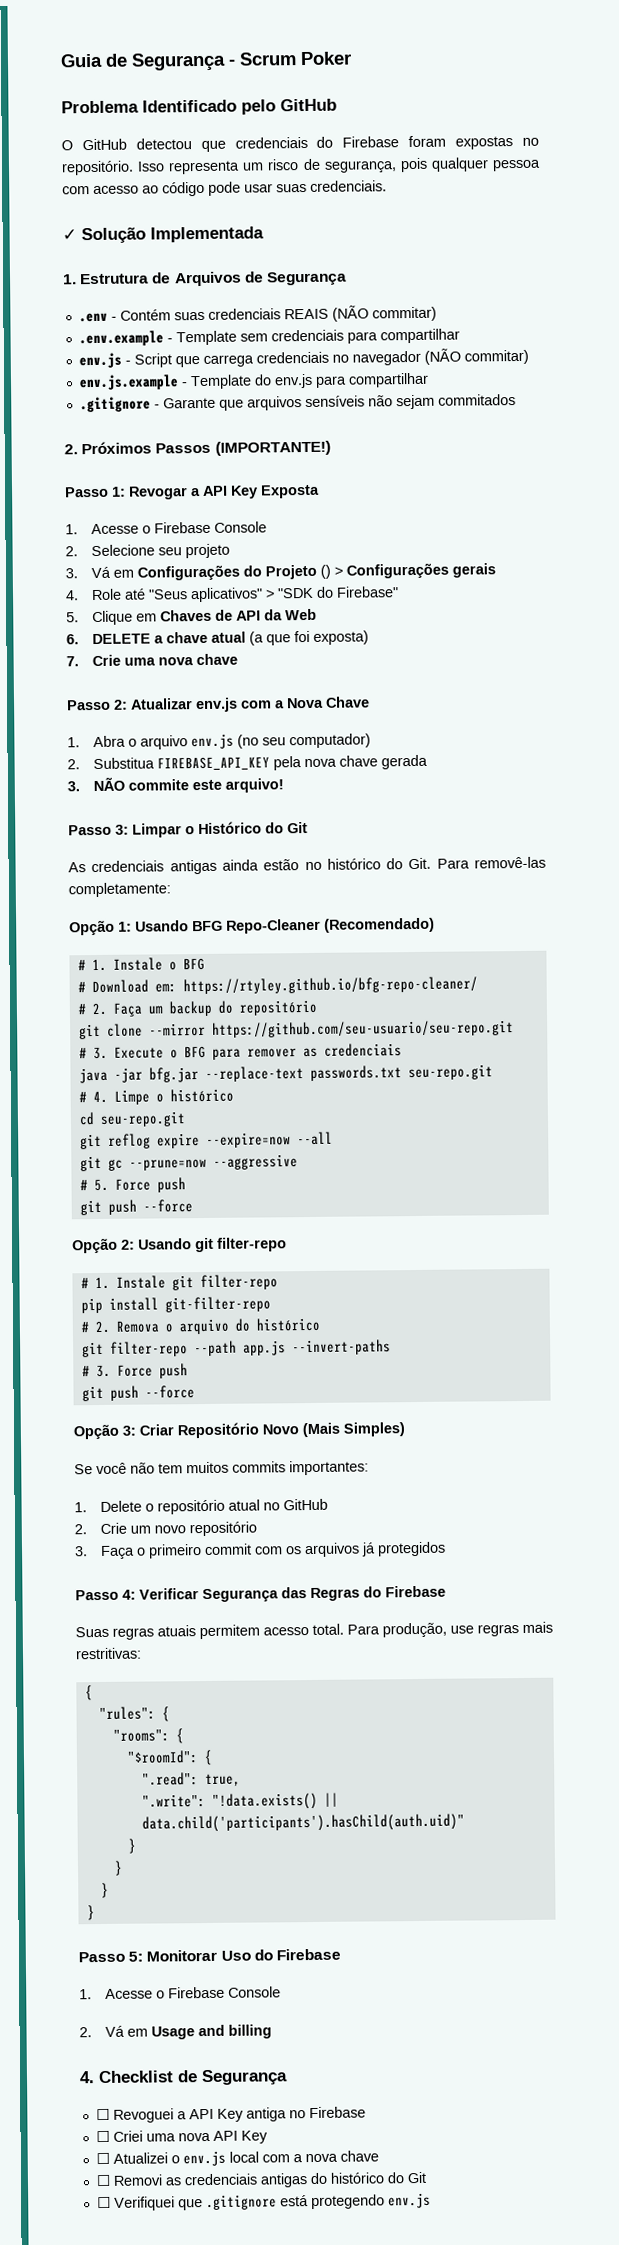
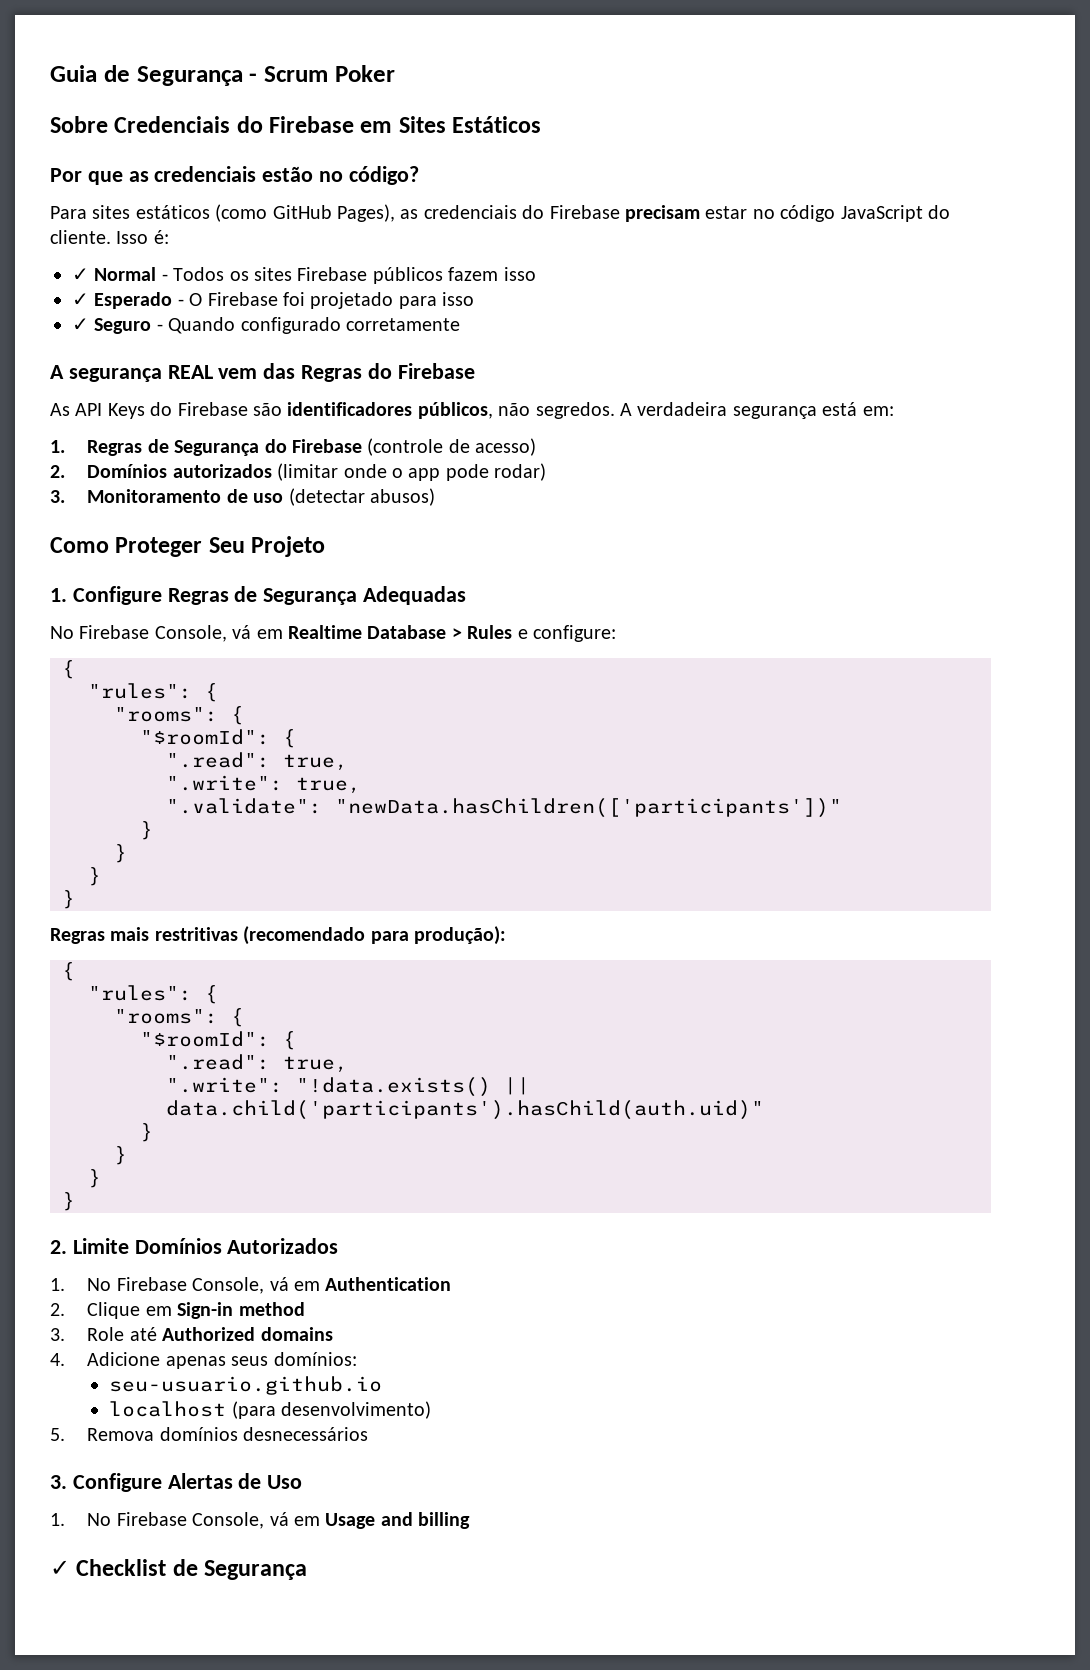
[61,98,337,115] [61,135,540,152] [61,157,541,176] [62,180,387,197] [62,226,264,244] [62,271,347,287] [78,305,437,323] [78,328,460,347] [78,348,529,369] [78,372,429,391] [79,394,516,413] [64,440,331,456] [65,484,320,500] [65,521,268,535] [65,543,231,559] [65,562,497,581] [65,586,400,603] [66,608,318,626] [66,630,370,646] [66,653,239,667] [67,696,370,713] [67,733,372,750] [67,754,429,771] [67,776,285,793] [68,821,308,838] [68,856,546,875] [68,882,171,898] [69,917,435,936] [77,957,205,972] [77,976,478,995] [77,999,317,1017] [78,1020,514,1040] [78,1043,402,1060] [78,1064,493,1084] [78,1088,234,1105] [78,1111,186,1127] [79,1131,333,1150] [79,1154,298,1172] [79,1177,186,1193] [79,1199,193,1216] [72,1237,287,1254] [80,1274,278,1291] [80,1296,271,1314] [80,1317,320,1335] [81,1339,391,1358] [81,1363,188,1379] [81,1385,195,1402] [73,1422,405,1440] [74,1460,369,1476] [74,1498,329,1515] [74,1521,258,1537] [74,1541,447,1559] [75,1585,446,1603] [75,1621,553,1640] [75,1647,142,1660] Problema Identificado pelo GitHub // O GitHub detectou que credenciais do Firebase foram expostas no repositório. Isso representa um risco de segurança, pois qualquer pessoa com acesso ao código pode usar suas credenciais. // ✓ Solução Implementada // 1. Estrutura de Arquivos de Segurança // .env - Contém suas credenciais REAIS (NÃO commitar) // .env.example - Template sem credenciais para compartilhar // env.js - Script que carrega credenciais no navegador (NÃO commitar) // env.js.example - Template do env.js para compartilhar // .gitignore - Garante que arquivos sensíveis não sejam commitados // 2. Próximos Passos (IMPORTANTE!) // Passo 1: Revogar a API Key Exposta // 1. Acesse o Firebase Console // 2. Selecione seu projeto // 3. Vá em Configurações do Projeto () > Configurações gerais // 4. Role até "Seus aplicativos" > "SDK do Firebase" // 5. Clique em Chaves de API da Web // 6. DELETE a chave atual (a que foi exposta) // 7. Crie uma nova chave // Passo 2: Atualizar env.js com a Nova Chave // 1. Abra o arquivo env.js (no seu computador) // 2. Substitua FIREBASE_API_KEY pela nova chave gerada // 3. NÃO commite este arquivo! // Passo 3: Limpar o Histórico do Git // As credenciais antigas ainda estão no histórico do Git. Para removê-las completamente: // Opção 1: Usando BFG Repo-Cleaner (Recomendado) // # 1. Instale o BFG // # Download em: https://rtyley.github.io/bfg-repo-cleaner/ // # 2. Faça um backup do repositório // git clone --mirror https://github.com/seu-usuario/seu-repo.git // # 3. Execute o BFG para remover as credenciais // java -jar bfg.jar --replace-text passwords.txt seu-repo.git // # 4. Limpe o histórico // cd seu-repo.git // git reflog expire --expire=now --all // git gc --prune=now --aggressive // # 5. Force push // git push --force // Opção 2: Usando git filter-repo // # 1. Instale git filter-repo // pip install git-filter-repo // # 2. Remova o arquivo do histórico // git filter-repo --path app.js --invert-paths // # 3. Force push // git push --force // Opção 3: Criar Repositório Novo (Mais Simples) // Se você não tem muitos commits importantes: // 1. Delete o repositório atual no GitHub // 2. Crie um novo repositório // 3. Faça o primeiro commit com os arquivos já protegidos // Passo 4: Verificar Segurança das Regras do Firebase // Suas regras atuais permitem acesso total. Para produção, use regras mais restritivas: -> [50,116,542,133] [50,166,419,185] [50,204,950,222] [50,230,169,244] [72,267,536,284] [72,292,475,309] [72,317,460,334] [50,363,475,382] [50,402,894,419] [50,438,537,456] [50,463,547,481] [50,488,436,506] [50,536,326,557] [50,586,467,605] [50,625,616,642] [62,660,75,679] [88,683,218,702] [114,706,244,725] [140,729,296,748] [166,752,348,771] [166,775,361,794] [166,798,842,818] [140,821,153,840] [114,844,127,863] [88,867,101,886] [62,890,75,909] [50,926,506,945] Sobre Credenciais do Firebase em Sites Estáticos // Por que as credenciais estão no código? // Para sites estáticos (como GitHub Pages), as credenciais do Firebase precisam estar no código JavaScript do cliente. Isso é: // ✓ Normal - Todos os sites Firebase públicos fazem isso // ✓ Esperado - O Firebase foi projetado para isso // ✓ Seguro - Quando configurado corretamente // A segurança REAL vem das Regras do Firebase // As API Keys do Firebase são identificadores públicos, não segredos. A verdadeira segurança está em: // 1. Regras de Segurança do Firebase (controle de acesso) // 2. Domínios autorizados (limitar onde o app pode rodar) // 3. Monitoramento de uso (detectar abusos) // Como Proteger Seu Projeto // 1. Configure Regras de Segurança Adequadas // No Firebase Console, vá em Realtime Database > Rules e configure: // { // "rules": { // "rooms": { // "$roomId": { // ".read": true, // ".write": true, // ".validate": "newData.hasChildren(['participants'])" // } // } // } // } // Regras mais restritivas (recomendado para produção):
[78,1948,341,1963] [79,1986,282,2000] [79,2025,126,2038] Passo 5: Monitorar Uso do Firebase // 1. Acesse o Firebase Console // 2. Vá -> [50,1238,339,1254] [50,1277,452,1294] [50,1302,305,1319] [50,1327,333,1341] [50,1352,357,1369] [109,1376,383,1395] [109,1401,432,1419] [50,1427,369,1441] [50,1473,303,1492] [50,1512,289,1529] 2. Limite Domínios Autorizados // 1. No Firebase Console, vá em Authentication // 2. Clique em Sign-in method // 3. Role até Authorized domains // 4. Adicione apenas seus domínios: // seu-usuario.github.io // localhost (para desenvolvimento) // 5. Remova domínios desnecessários // 3. Configure Alertas de Uso // 1. No Firebase Console, vá
[79,2071,95,2084] 4. -> [50,1560,70,1576] ✓
[95,2106,366,2123] [95,2130,268,2144] [95,2150,379,2167] [95,2171,426,2188] [96,2192,431,2211] // ☐ Revoguei a API Key antiga no Firebase // ☐ Criei uma nova API Key // ☐ Atualizei o env.js local com a nova chave // ☐ Removi as credenciais antigas do histórico do Git // ☐ Verifiquei que .gitignore está protegendo env.js -> (308, 1570) none

